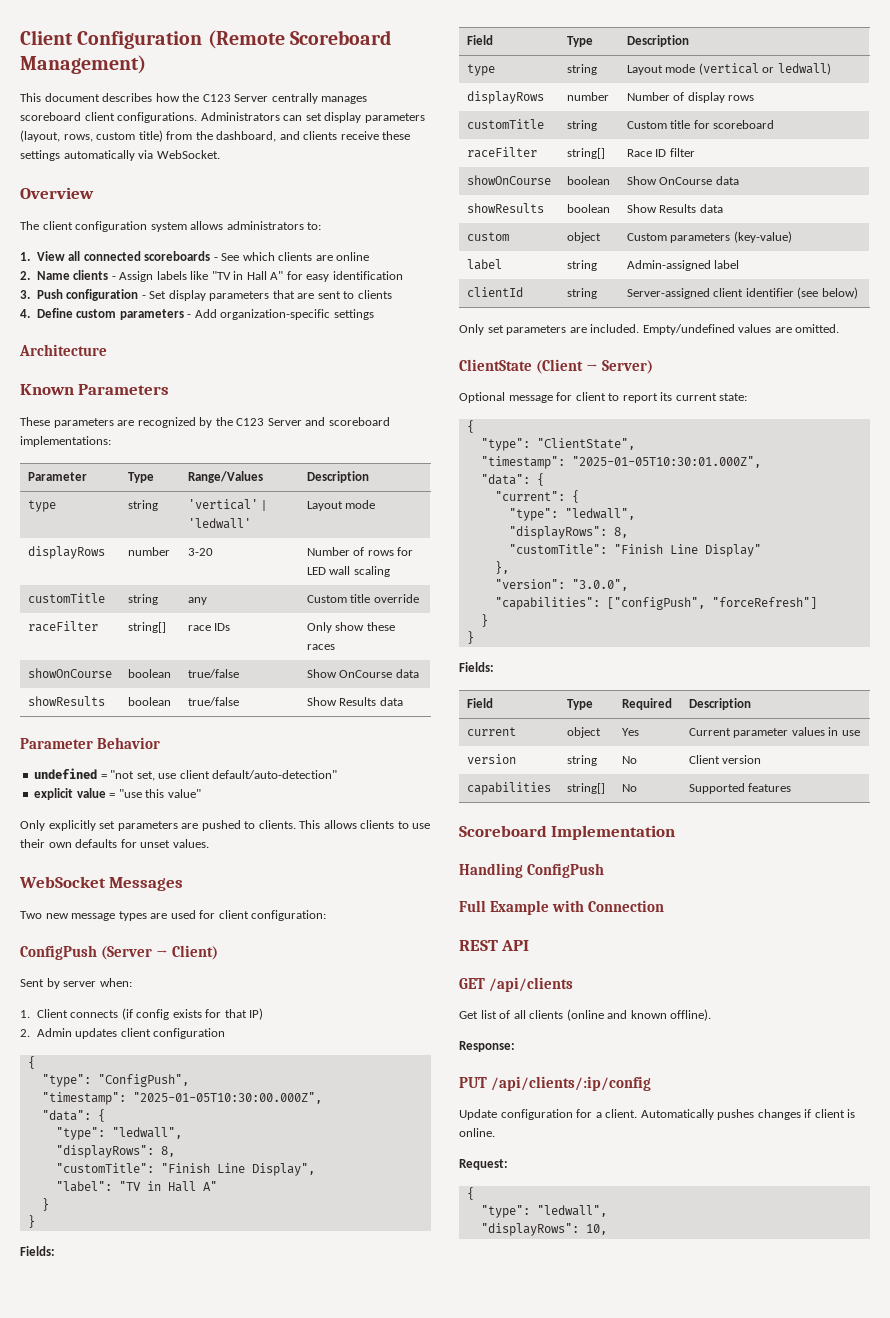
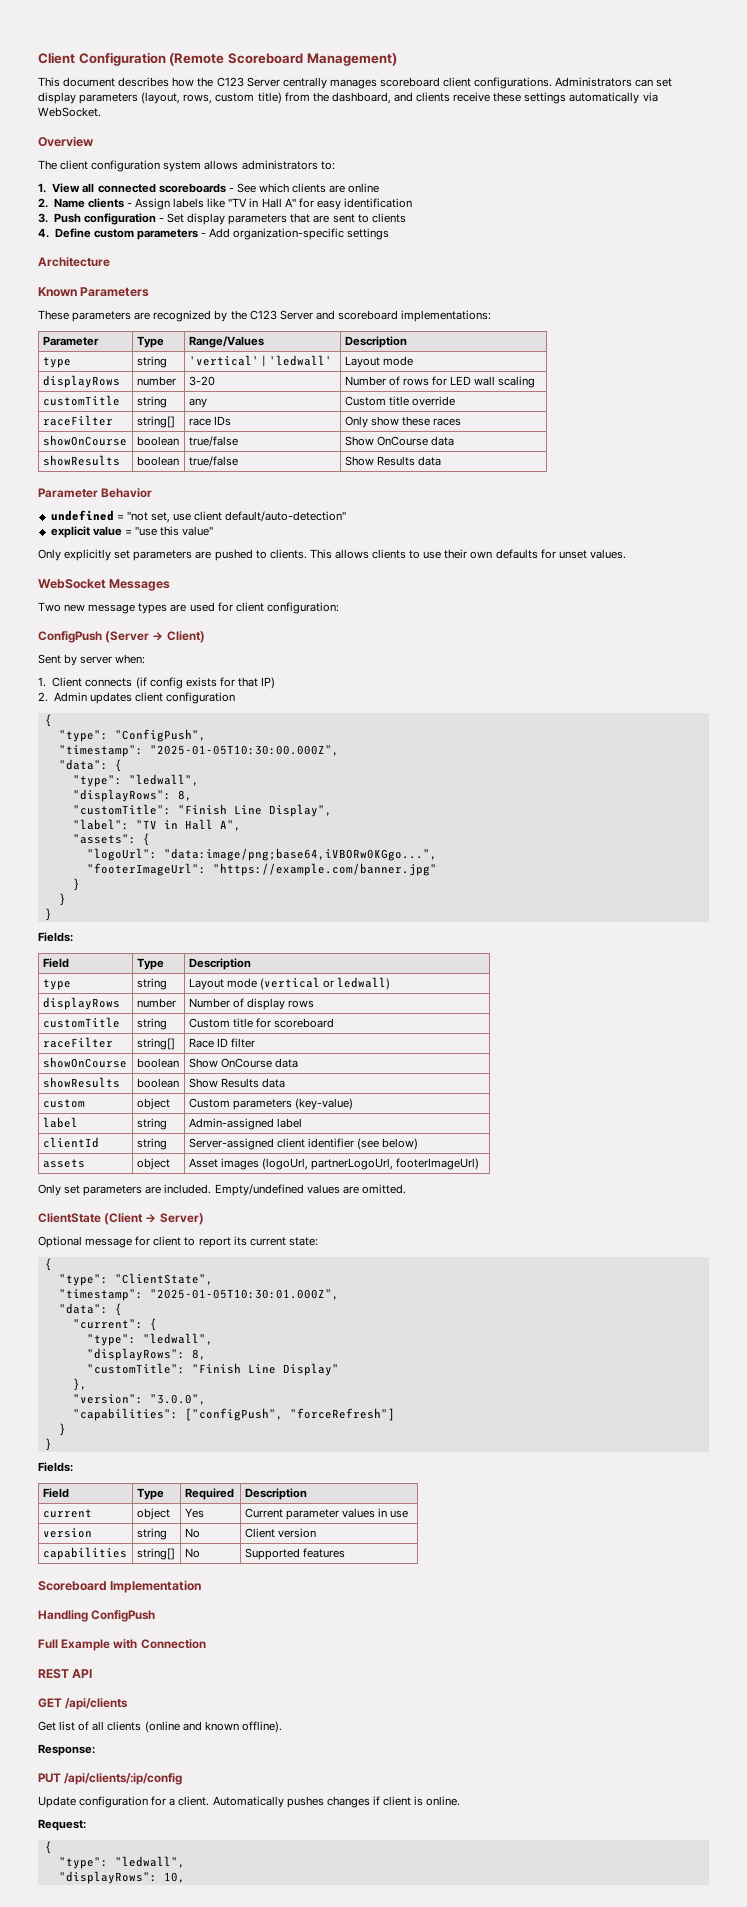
[202,1181,217,1191] A" -> [219,820,241,831] [72,833,150,846] [86,848,437,861] [86,863,437,876] [72,878,80,891] A", // "assets": { // "logoUrl": "data:image/png;base64,iVBORw0KGgo...", // "footerImageUrl": "https://example.com/banner.jpg" // }
(858, 293) none -> [42,1159,85,1168] [136,1158,170,1170] [188,1158,480,1170] // assets | object | Asset images (logoUrl, partnerLogoUrl, footerImageUrl)

